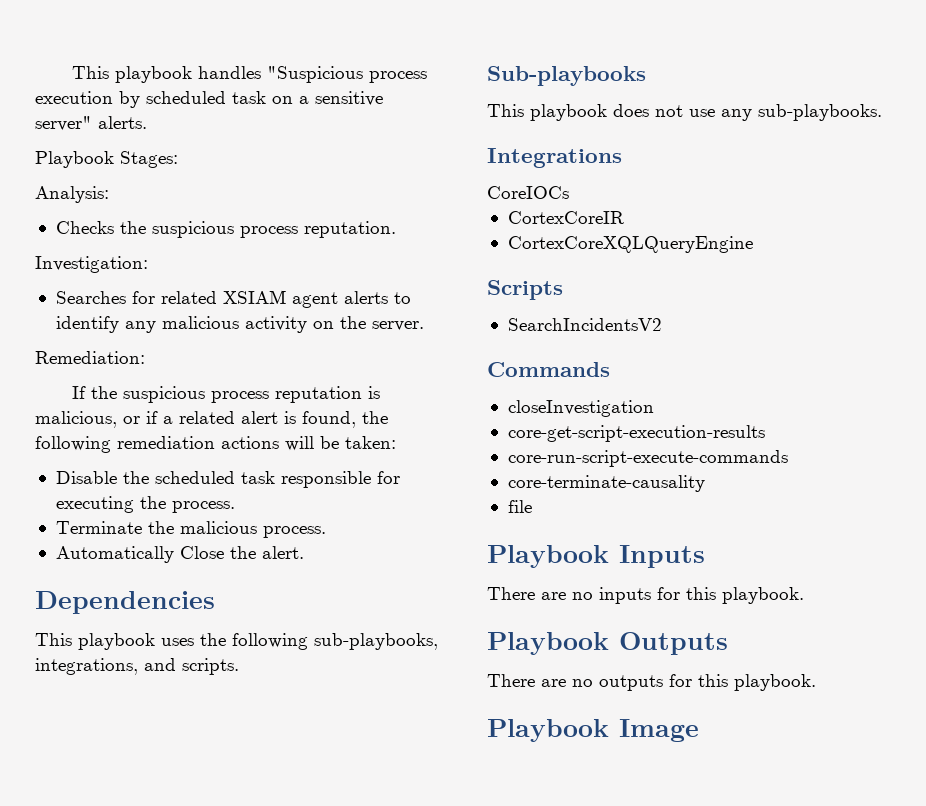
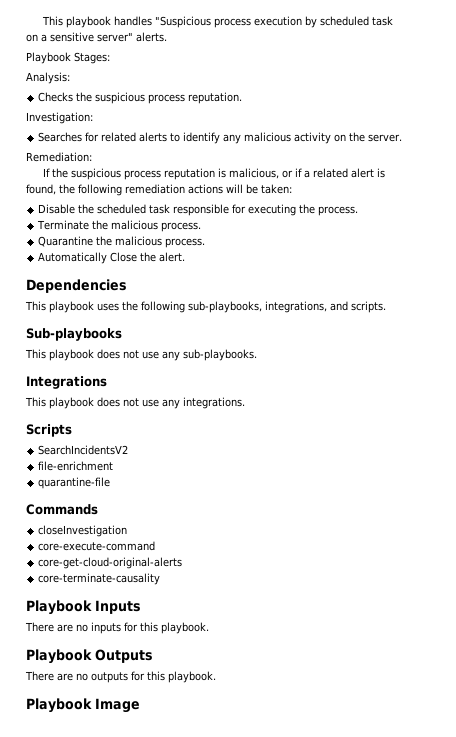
[222,290,338,308] XSIAM agent -> (137, 137) none
(326, 532) none -> [38,236,206,248] // Quarantine the malicious process.
[487,186,569,199] [507,211,624,224] [507,236,753,253] CoreIOCs // CortexCoreIR // CortexCoreXQLQueryEngine -> [25,397,245,409] This playbook does not use any integrations.
(662, 324) none -> [38,461,114,471] [38,477,111,489] // file-enrichment // quarantine-file
[507,425,765,442] [507,450,788,467] core-get-script-execution-results // core-run-script-execute-commands -> [38,541,156,551] [38,557,183,569] core-execute-command // core-get-cloud-original-alerts
[507,500,532,513] // file -> (161, 579) none

